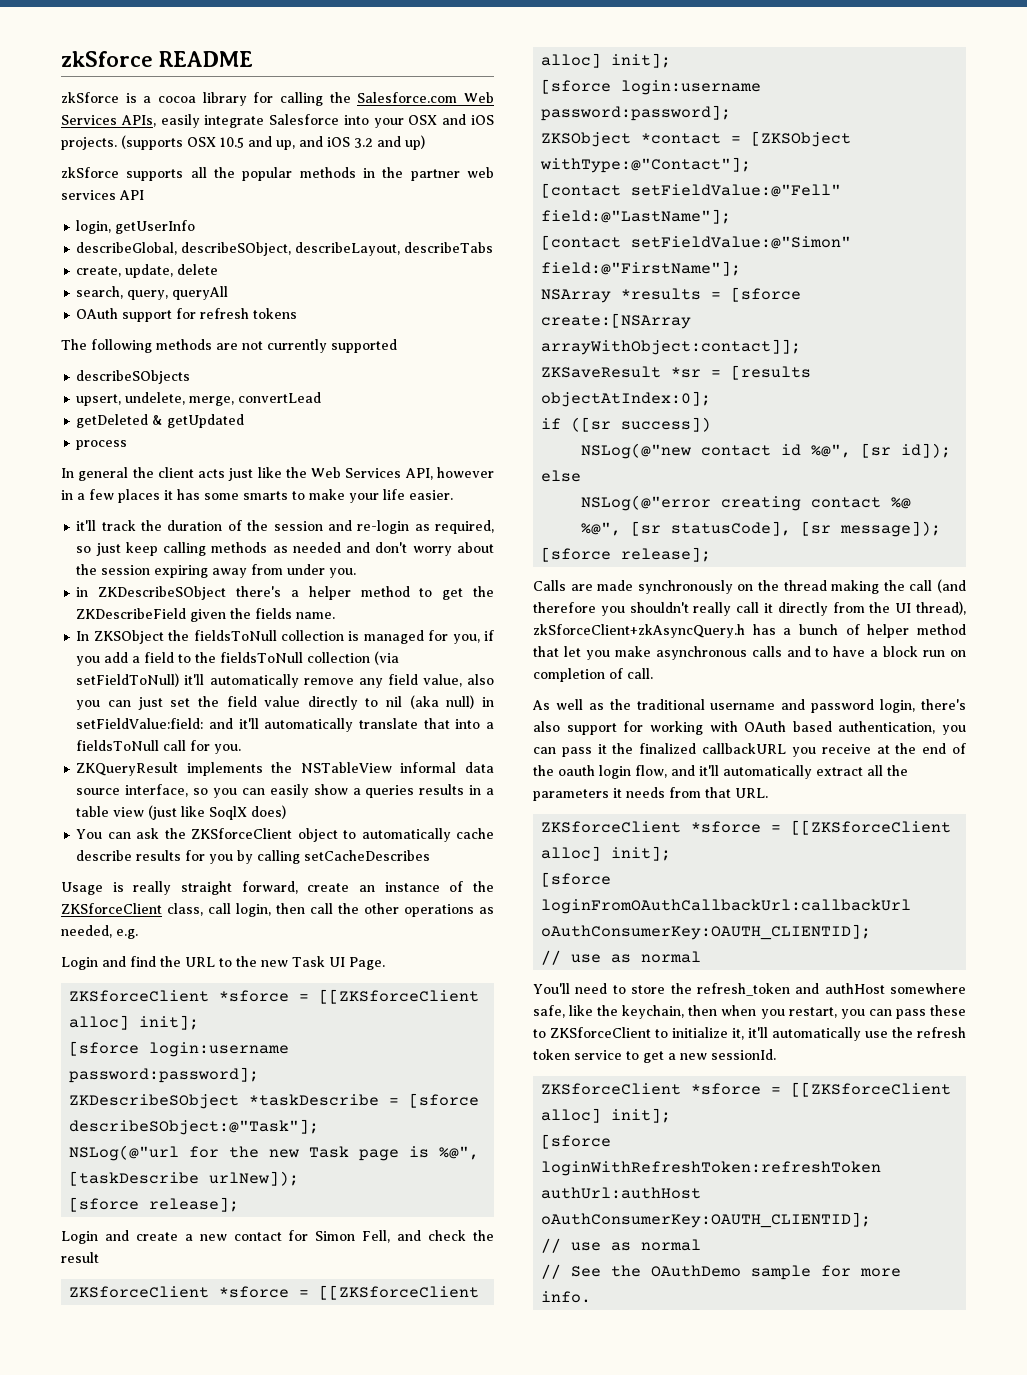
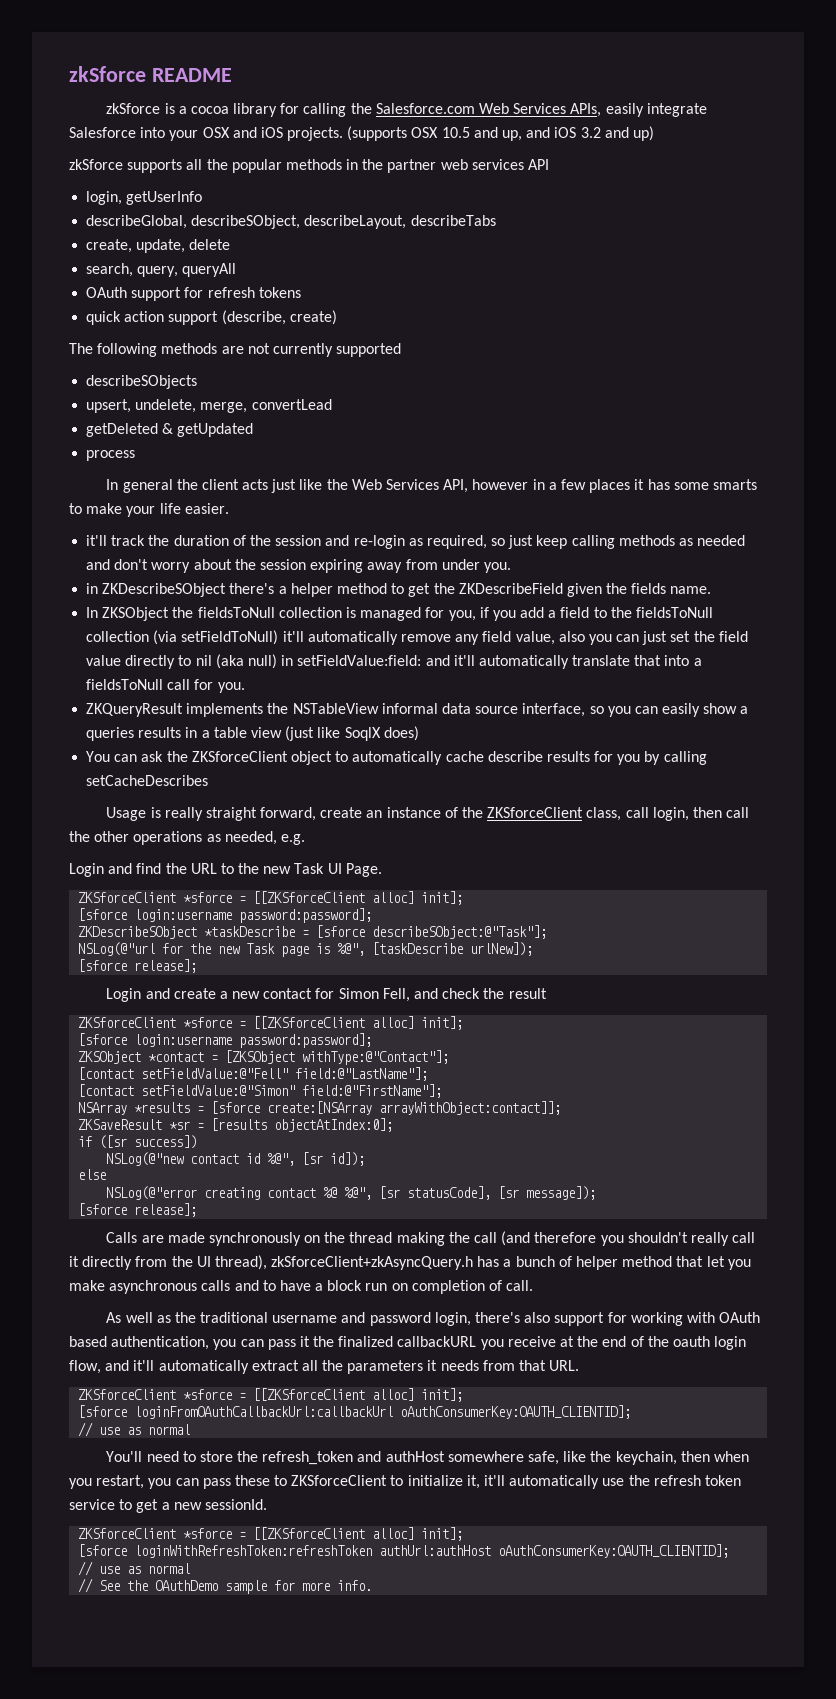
(298, 313) none -> [86,310,337,325] // quick action support (describe, create)

